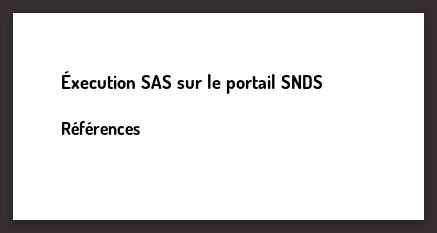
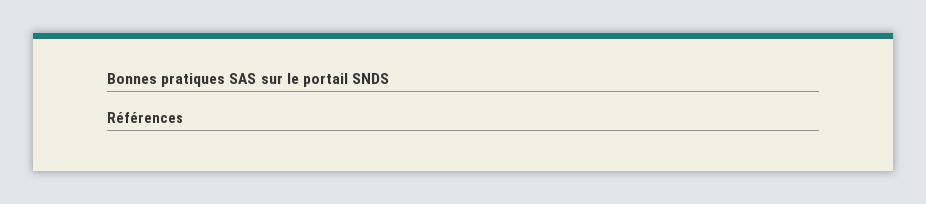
[61,71,136,89] Éxecution -> [107,73,226,87] Bonnes pratiques

